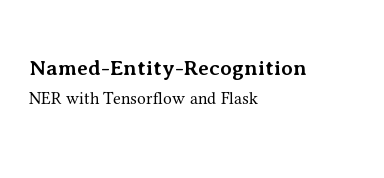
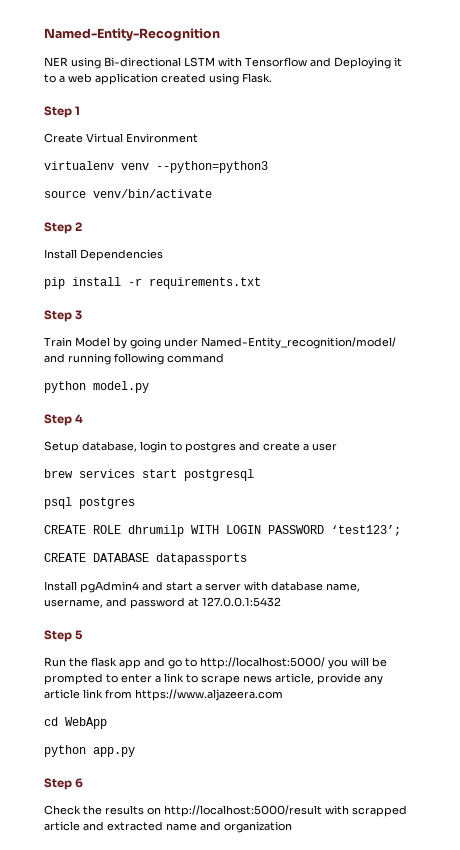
[65,91,258,105] with Tensorflow and Flask -> [71,57,402,69] [44,73,272,85] [44,106,81,118] [44,133,198,143] [44,161,268,173] [44,189,212,198] [44,222,83,234] [44,249,163,261] [44,277,261,289] [44,310,83,322] [44,337,396,349] [44,353,224,365] [44,381,149,393] [44,414,84,426] [44,441,337,453] [44,469,254,481] [44,497,135,509] [44,525,401,537] [44,553,247,565] [44,581,360,593] [44,597,281,609] [44,630,84,642] [44,657,387,669] [44,673,383,685] [44,689,283,701] [44,717,107,729] [44,745,135,757] [44,778,84,790] [44,805,407,817] [44,821,292,833] using Bi-directional LSTM with Tensorflow and Deploying it to a web application created using Flask. // Step 1 // Create Virtual Environment // virtualenv venv --python=python3 // source venv/bin/activate // Step 2 // Install Dependencies // pip install -r requirements.txt // Step 3 // Train Model by going under Named-Entity_recognition/model/ and running following command // python model.py // Step 4 // Setup database, login to postgres and create a user // brew services start postgresql // psql postgres // CREATE ROLE dhrumilp WITH LOGIN PASSWORD ‘test123’; // CREATE DATABASE datapassports // Install pgAdmin4 and start a server with database name, username, and password at 127.0.0.1:5432 // Step 5 // Run the flask app and go to http://localhost:5000/ you will be prompted to enter a link to scrape news article, provide any article link from https://www.aljazeera.com // cd WebApp // python app.py // Step 6 // Check the results on http://localhost:5000/result with scrapped article and extracted name and organization

